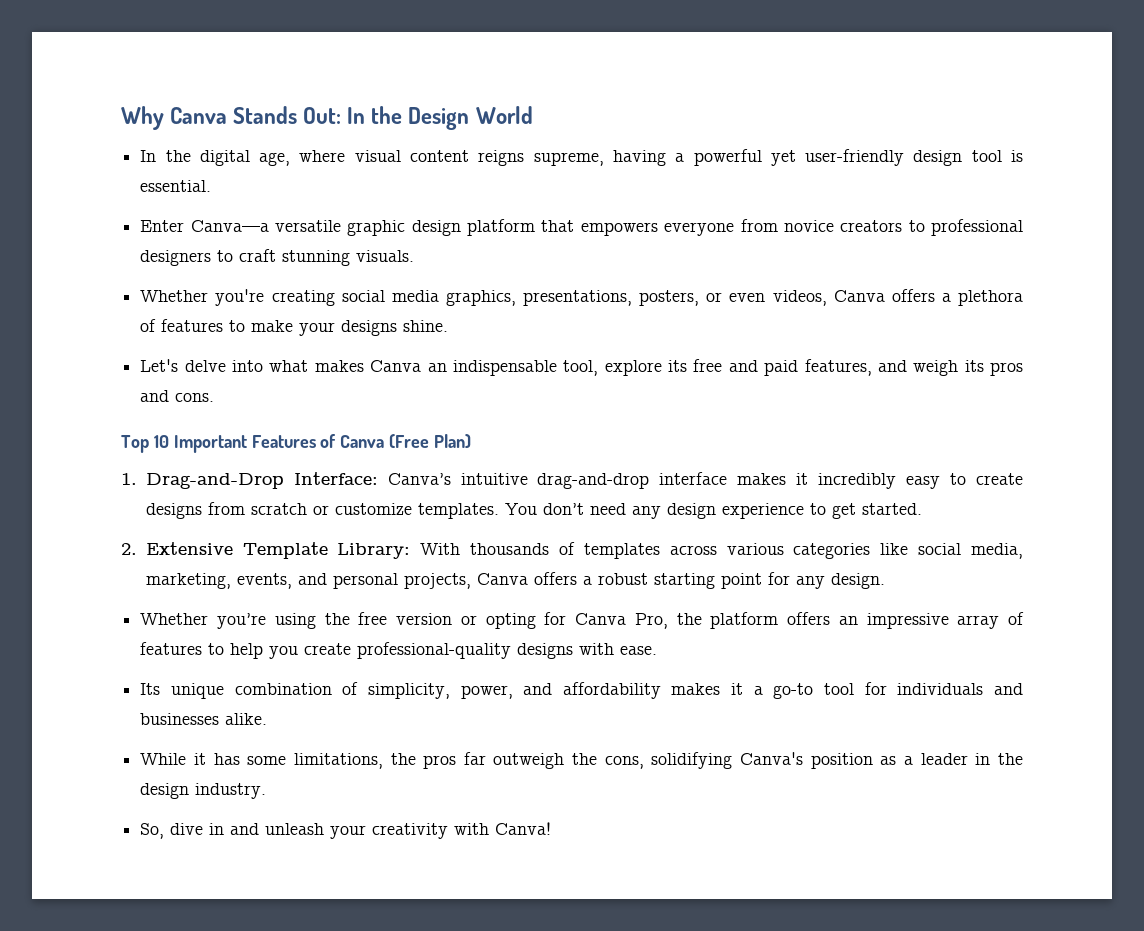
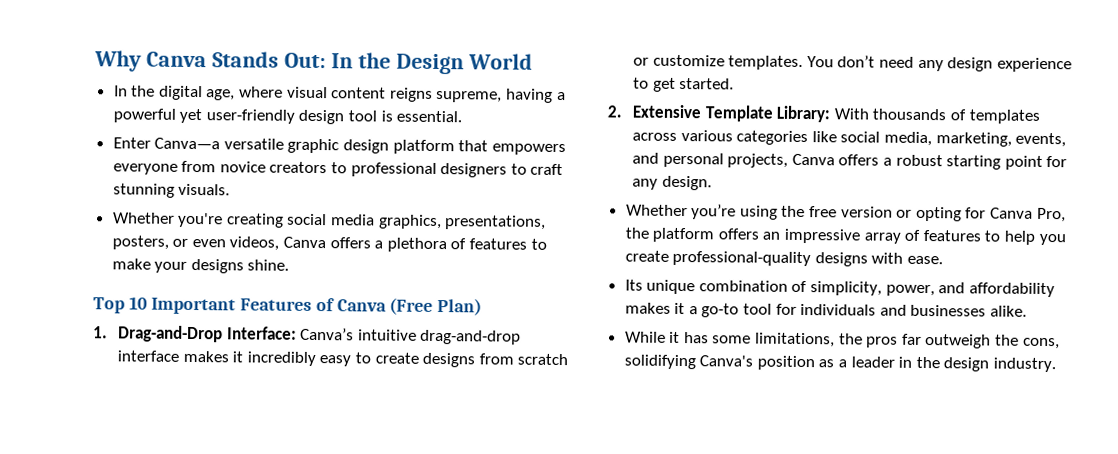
[140,359,1023,376] [140,390,215,402] // Let's delve into what makes Canva an indispensable tool, explore its free and paid features, and weigh its pros and cons. -> (290, 265) none
[140,822,552,839] // So, dive in and unleash your creativity with Canva! -> (1057, 365) none

